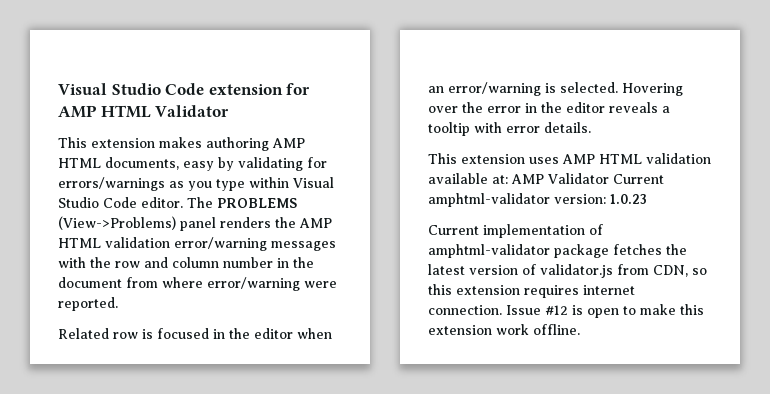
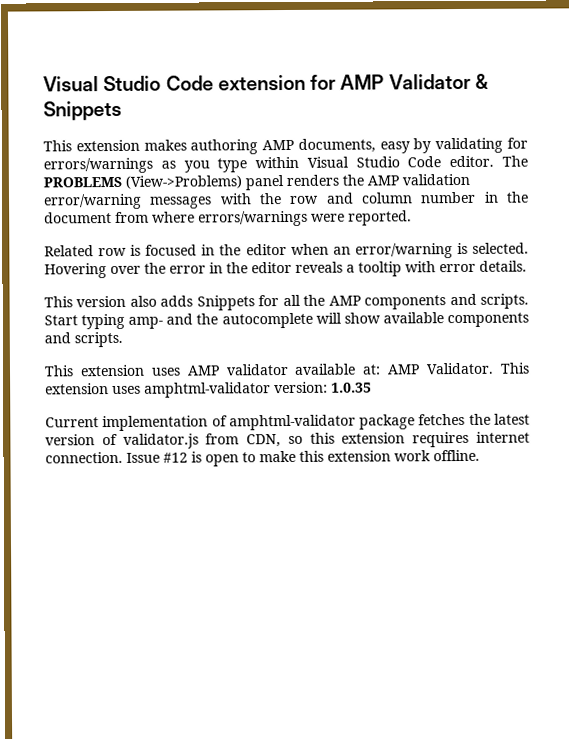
[100,105,230,118] HTML Validator -> [388,73,489,90] [43,100,122,121] Validator & Snippets
[58,158,101,168] HTML -> (295, 145) none
[58,238,101,248] HTML -> (399, 180) none
[207,277,300,291] error/warning -> [198,210,308,227] errors/warnings
(591, 127) none -> [44,293,529,311] [44,312,529,330] [44,331,123,348] // This version also adds Snippets for all the AMP components and scripts. Start typing amp- and the autocomplete will show available components and scripts.
[599,153,711,164] HTML validation -> [225,363,289,376] validator
[548,173,664,184] Validator Current -> [426,362,531,375] [45,383,141,395] Validator. This extension uses
[610,194,647,204] 1.0.23 -> [331,382,372,393] 1.0.35

